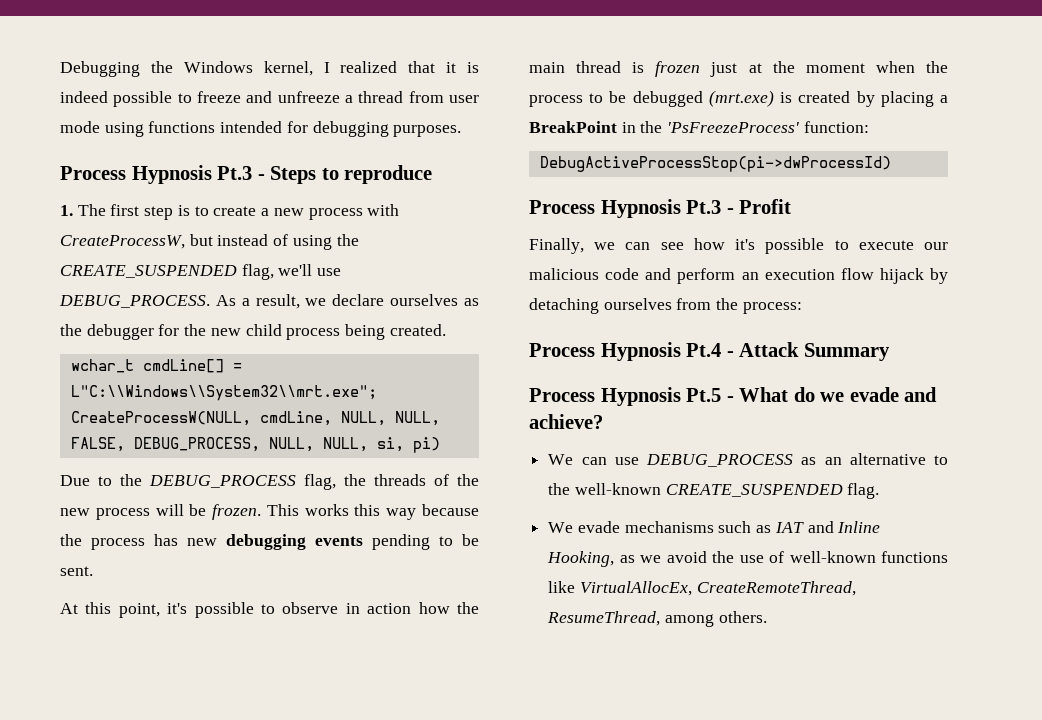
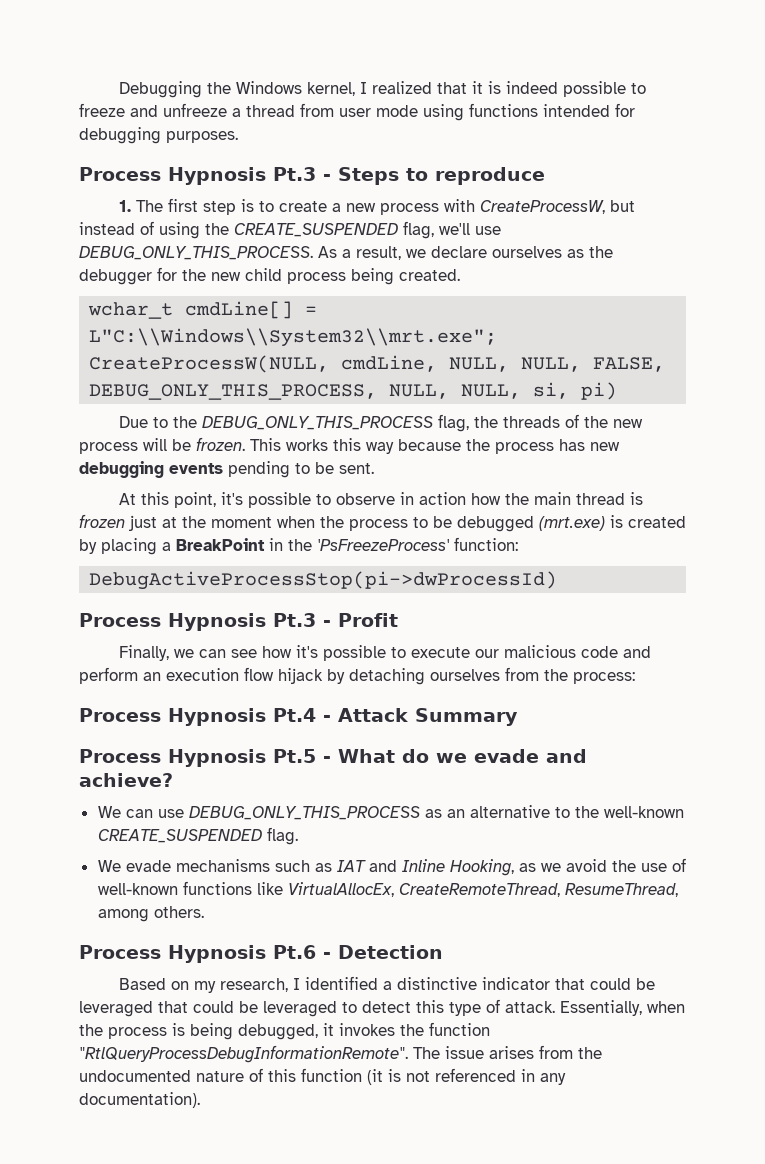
[59,295,210,308] DEBUG_PROCESS. -> [79,246,313,260] DEBUG_ONLY_THIS_PROCESS.
[133,437,260,452] DEBUG_PROCESS, -> [89,384,378,400] DEBUG_ONLY_THIS_PROCESS,
[149,475,296,488] DEBUG_PROCESS -> [201,416,433,430] DEBUG_ONLY_THIS_PROCESS
[646,454,793,467] DEBUG_PROCESS -> [188,806,420,820] DEBUG_ONLY_THIS_PROCESS
(767, 617) none -> [79,945,443,963] [118,976,655,993] [79,999,685,1017] [79,1022,490,1040] [79,1045,602,1063] [79,1068,566,1085] [79,1092,200,1108] // Process Hypnosis Pt.6 - Detection // Based on my research, I identified a distinctive indicator that could be leveraged that could be leveraged to detect this type of attack. Essentially, when the process is being debugged, it invokes the function "RtlQueryProcessDebugInformationRemote". The issue arises from the undocumented nature of this function (it is not referenced in any documentation).

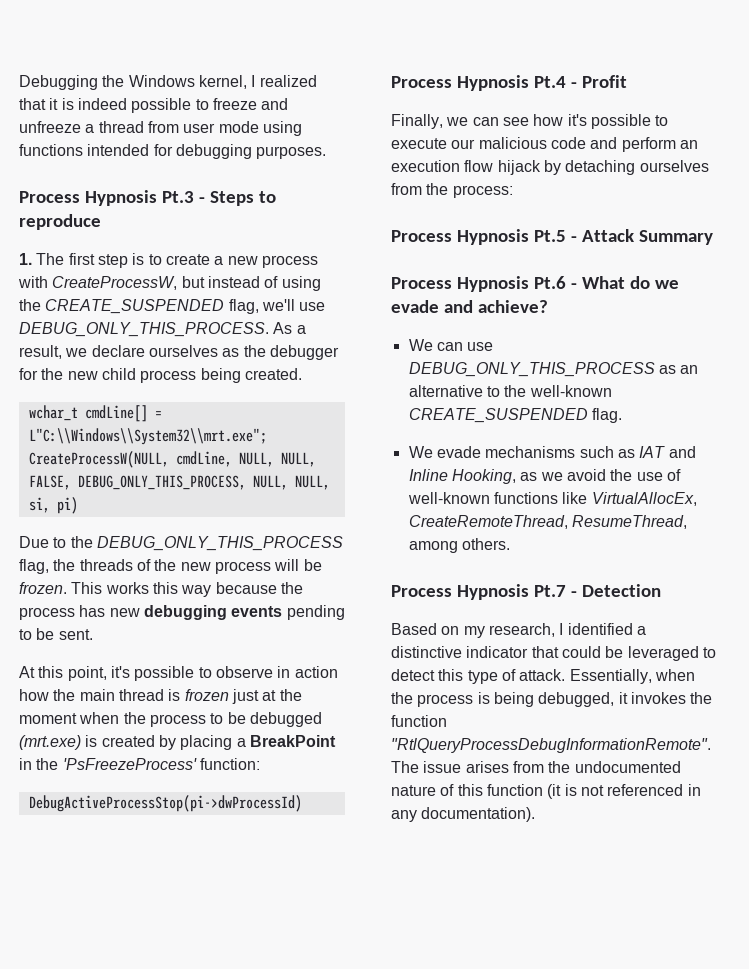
[273,613,316,627] Pt.3 -> [533,76,566,88] Pt.4
[273,708,316,722] Pt.4 -> [533,230,566,242] Pt.5
[273,749,316,763] Pt.5 -> [533,276,566,289] Pt.6
[273,945,316,959] Pt.6 -> [533,585,566,597] Pt.7
[158,1001,337,1017] that could be leveraged -> (699, 653) none

